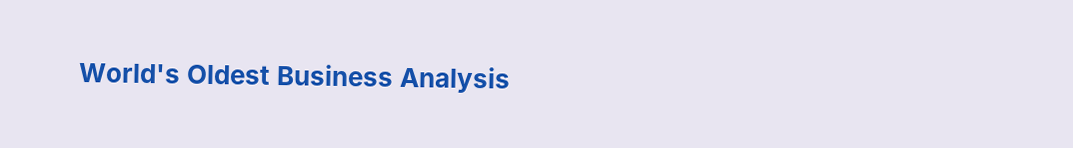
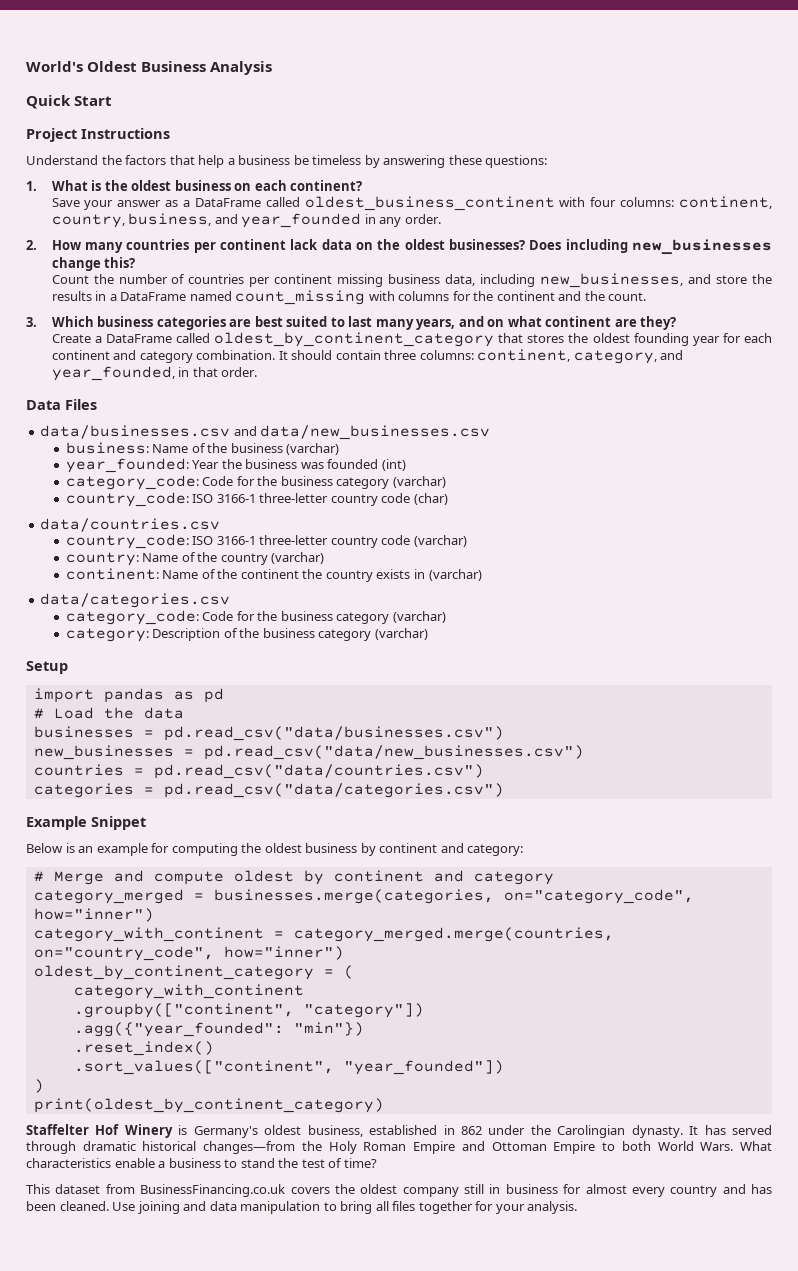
(512, 79) none -> [26,95,113,109] [26,128,170,142] [26,155,548,168] [26,180,363,191] [51,196,772,211] [51,213,441,228] [26,239,772,255] [51,257,136,271] [51,273,772,288] [51,290,647,305] [26,316,677,330] [51,332,772,347] [51,349,684,364] [51,366,258,381] [26,399,97,410] [40,425,491,440] [65,442,340,455] [65,458,406,473] [65,475,446,490] [65,492,448,507] [40,518,221,532] [65,534,467,549] [65,552,325,566] [65,568,482,582] [40,593,231,608] [65,610,446,625] [65,628,428,642] [26,661,68,674] [33,688,224,703] [33,707,184,719] [33,726,504,741] [33,745,584,760] [33,764,484,779] [33,783,504,798] [26,816,146,830] [26,843,524,856] [33,870,554,885] [33,889,694,904] [33,908,154,922] [33,927,614,942] [33,946,344,961] [33,965,354,980] [73,984,304,999] [73,1003,424,1018] [73,1022,364,1037] [73,1041,214,1056] [73,1060,504,1075] [33,1079,44,1093] [33,1098,384,1113] [26,1124,772,1138] [26,1141,773,1154] [26,1158,377,1168] [26,1184,772,1197] [26,1201,578,1214] // Quick Start // Project Instructions // Understand the factors that help a business be timeless by answering these questions: // 1. What is the oldest business on each continent? // Save your answer as a DataFrame called oldest_business_continent with four columns: continent, country, business, and year_founded in any order. // 2. How many countries per continent lack data on the oldest businesses? Does including new_businesses change this? // Count the number of countries per continent missing business data, including new_businesses, and store the results in a DataFrame named count_missing with columns for the continent and the count. // 3. Which business categories are best suited to last many years, and on what continent are they? // Create a DataFrame called oldest_by_continent_category that stores the oldest founding year for each continent and category combination. It should contain three columns: continent, category, and year_founded, in that order. // Data Files // data/businesses.csv and data/new_businesses.csv // business: Name of the business (varchar) // year_founded: Year the business was founded (int) // category_code: Code for the business category (varchar) // country_code: ISO 3166-1 three-letter country code (char) // data/countries.csv // country_code: ISO 3166-1 three-letter country code (varchar) // country: Name of the country (varchar) // continent: Name of the continent the country exists in (varchar) // data/categories.csv // category_code: Code for the business category (varchar) // category: Description of the business category (varchar) // Setup // import pandas as pd // # Load the data // businesses = pd.read_csv("data/businesses.csv") // new_businesses = pd.read_csv("data/new_businesses.csv") // countries = pd.read_csv("data/countries.csv") // categories = pd.read_csv("data/categories.csv") // Example Snippet // Below is an example for computing the oldest business by continent and category: // # Merge and compute oldest by continent and category // category_merged = businesses.merge(categories, on="category_code", how="inner") // category_with_continent = category_merged.merge(countries, on="country_code", how="inner") // oldest_by_continent_category = ( // category_with_continent // .groupby(["continent", "category"]) // .agg({"year_founded": "min"}) // .reset_index() // .sort_values(["continent", "year_founded"]) // ) // print(oldest_by_continent_category) // Staffelter Hof Winery is Germany's oldest business, established in 862 under the Carolingian dynasty. It has served through dramatic historical changes—from the Holy Roman Empire and Ottoman Empire to both World Wars. What characteristics enable a business to stand the test of time? // This dataset from BusinessFinancing.co.uk covers the oldest company still in business for almost every country and has been cleaned. Use joining and data manipulation to bring all files together for your analysis.

